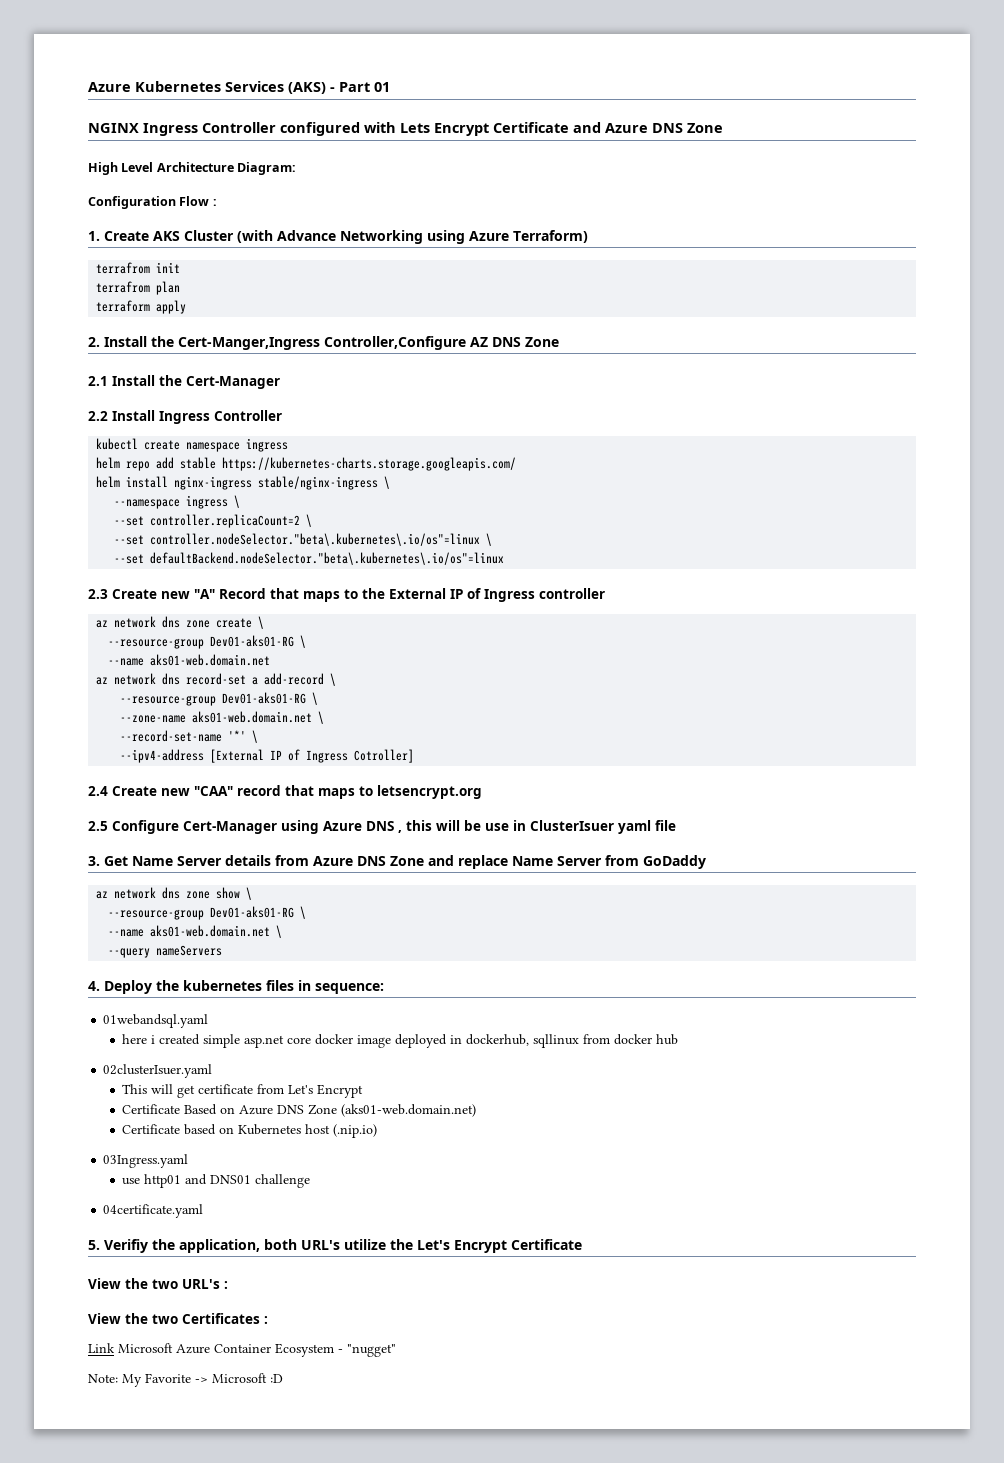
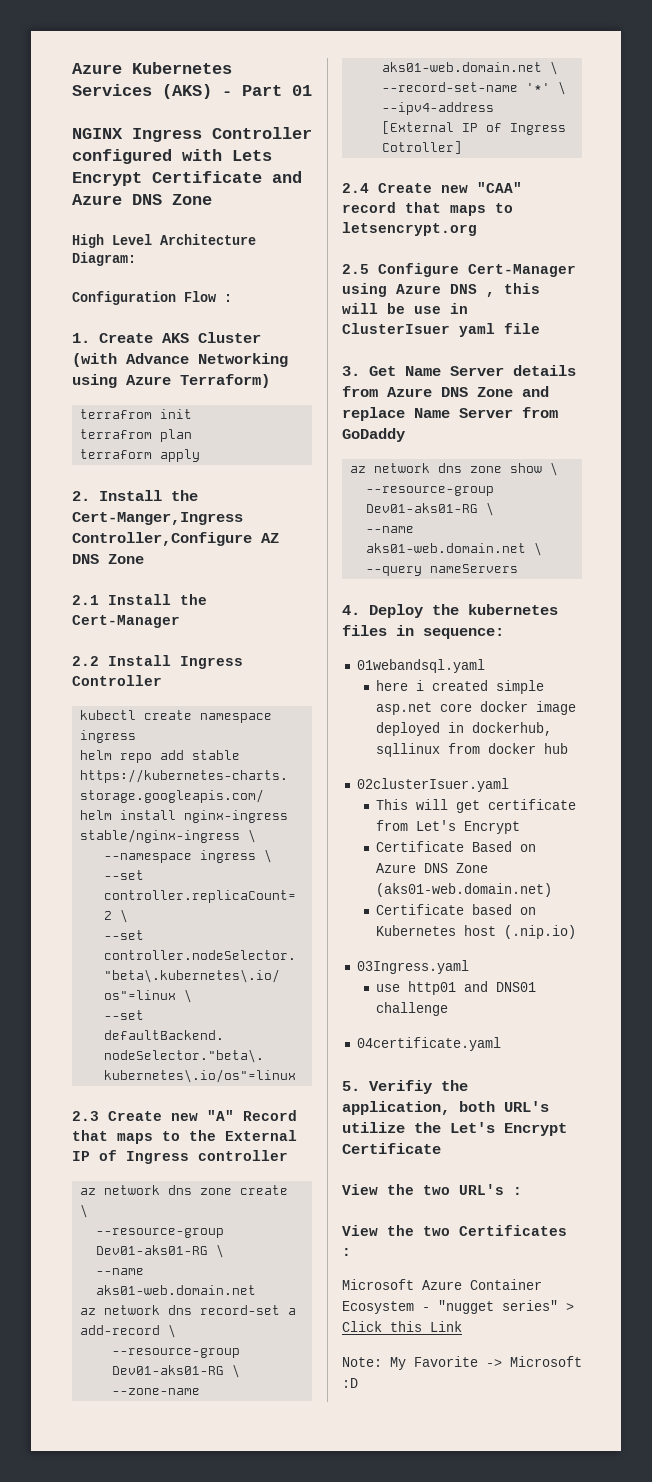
[88,1343,115,1353] Link -> (351, 1252) none
[347,1344,396,1357] "nugget" -> [438,1300,574,1314] [342,1321,462,1332] "nugget series" > Click this Link

